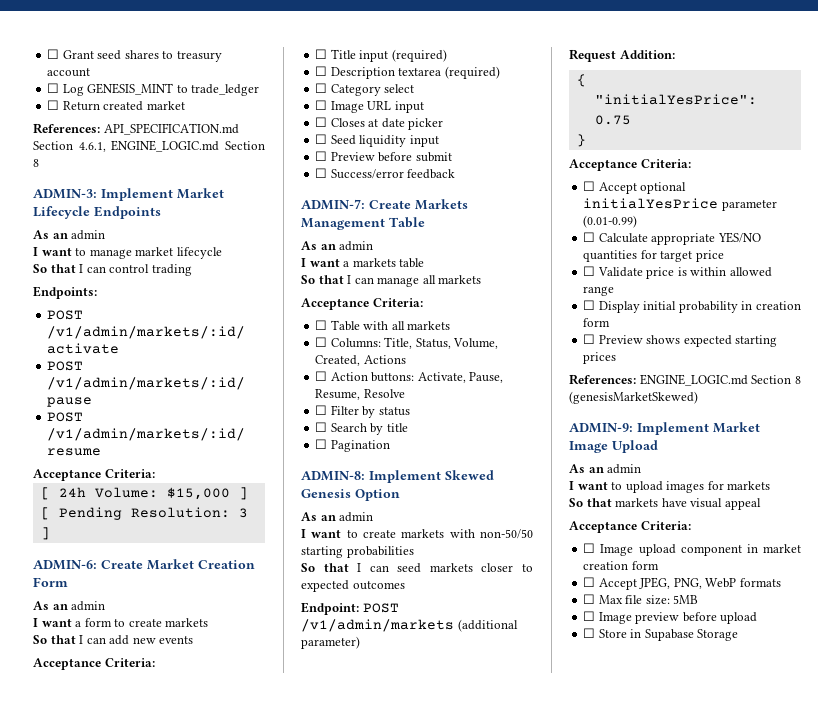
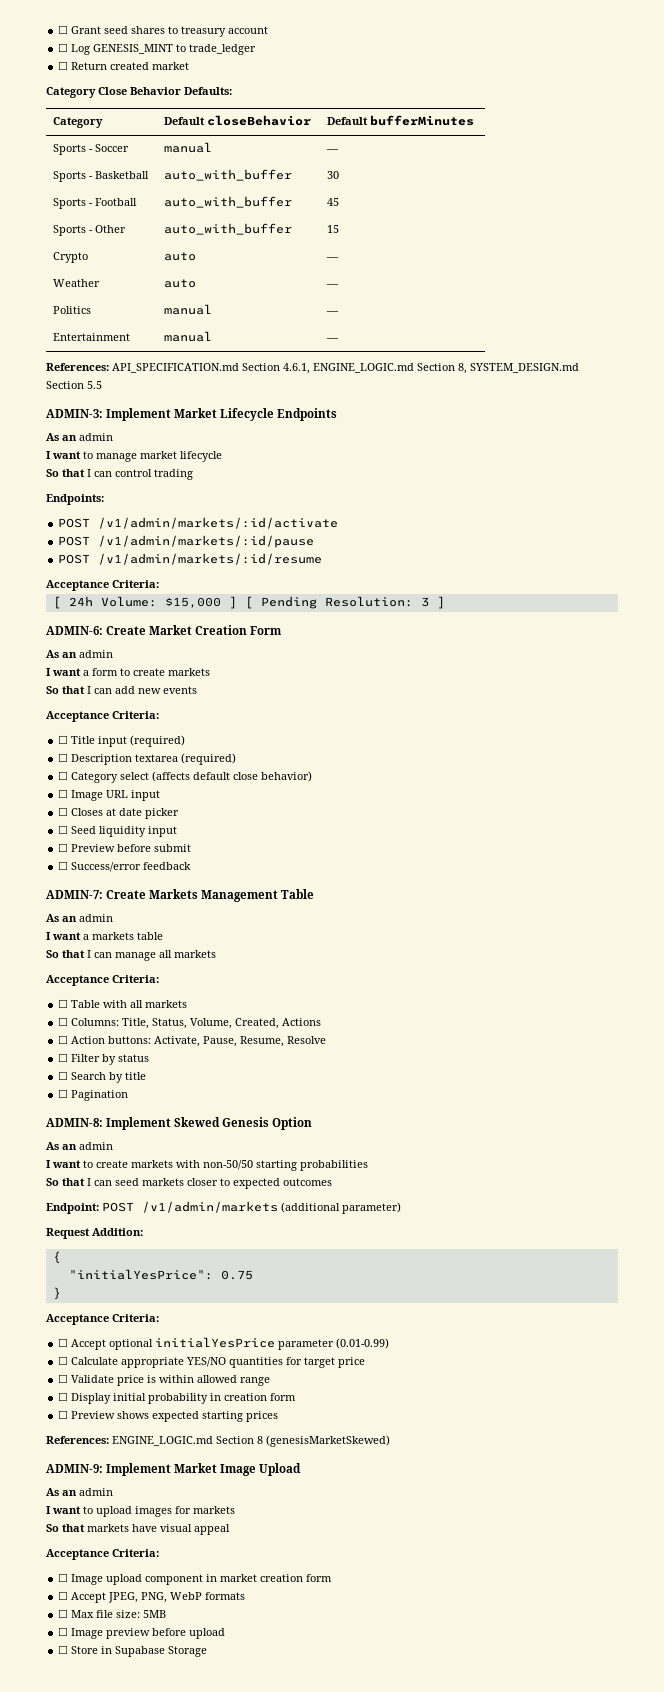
(185, 105) none -> [46,87,232,98] [53,117,104,128] [164,115,312,126] [327,115,475,126] [53,144,130,155] [164,142,213,153] [326,149,340,152] [53,171,150,182] [164,169,293,181] [327,171,340,179] [53,198,138,209] [164,196,293,208] [327,198,340,206] [53,225,127,236] [164,223,293,235] [327,225,340,233] [53,252,89,263] [164,252,197,261] [326,257,340,260] [53,279,101,287] [164,279,197,288] [326,284,340,287] [53,306,92,314] [164,304,213,315] [326,311,340,314] [53,333,131,341] [164,331,213,342] [326,338,340,341] // Category Close Behavior Defaults: // Category | Default closeBehavior | Default bufferMinutes // Sports - Soccer | manual | — // Sports - Basketball | auto_with_buffer | 30 // Sports - Football | auto_with_buffer | 45 // Sports - Other | auto_with_buffer | 15 // Crypto | auto | — // Weather | auto | — // Politics | manual | — // Entertainment | manual | —
[33,159,39,167] 8 -> [458,363,579,374] [46,381,102,389] 8, SYSTEM_DESIGN.md Section 5.5
(415, 88) none -> [152,771,313,782] (affects default close behavior)

